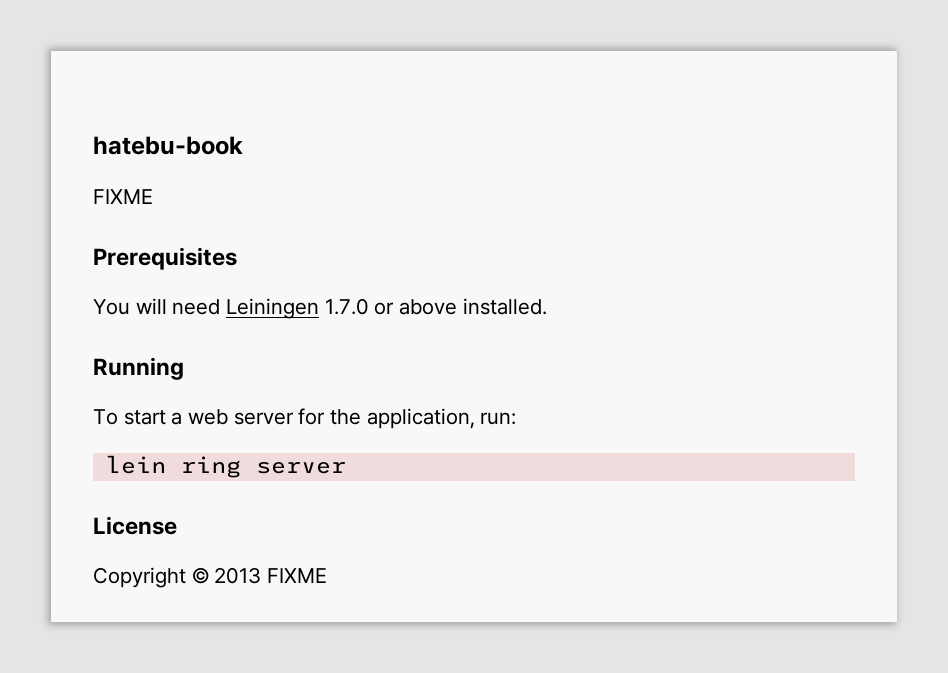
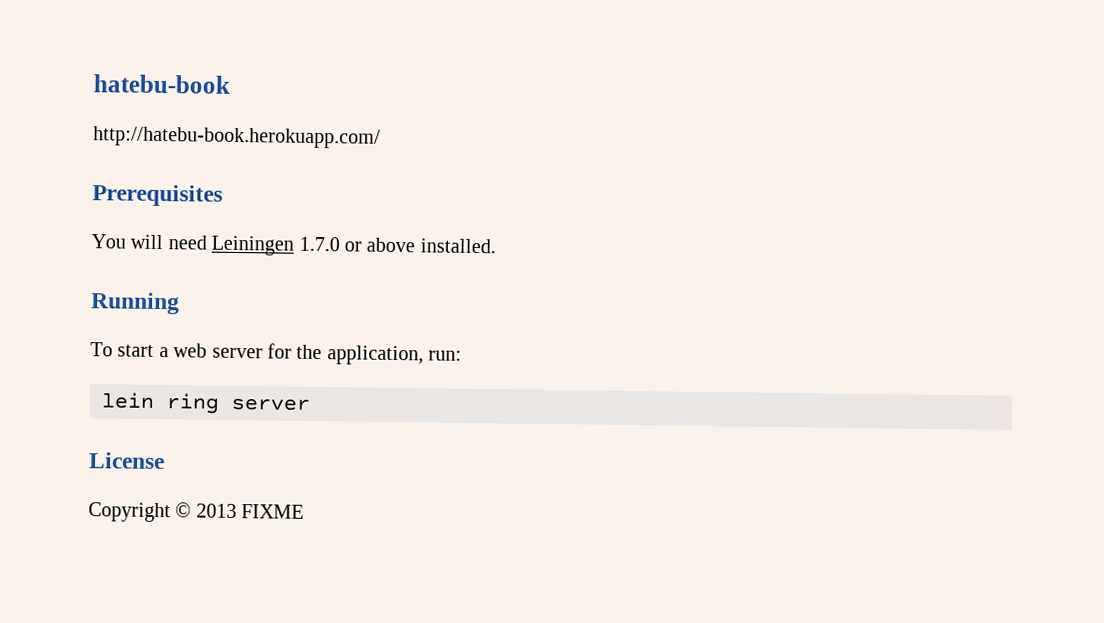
[93,189,153,204] FIXME -> [93,126,381,149] http://hatebu-book.herokuapp.com/

